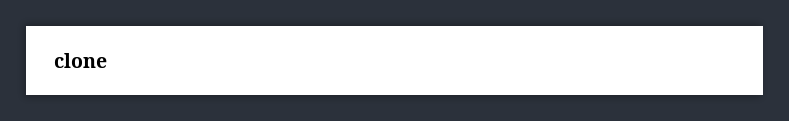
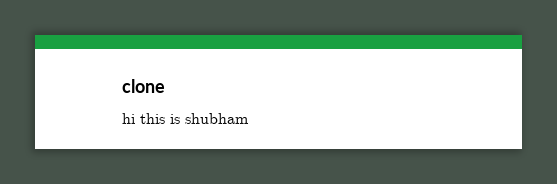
(107, 60) none -> [122,113,249,124] // hi this is shubham

